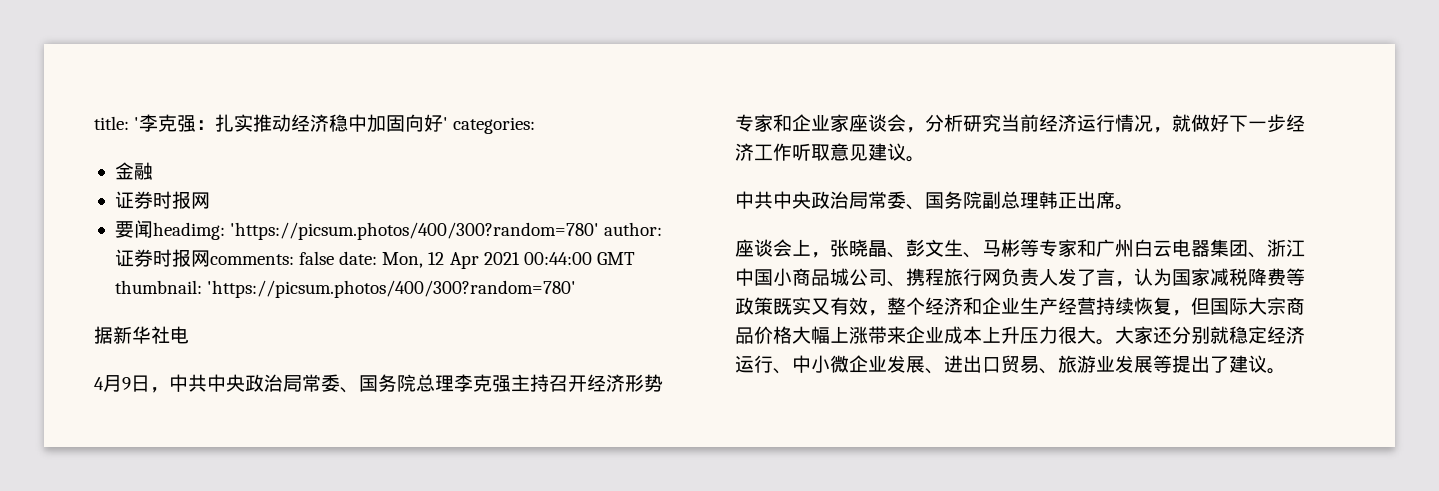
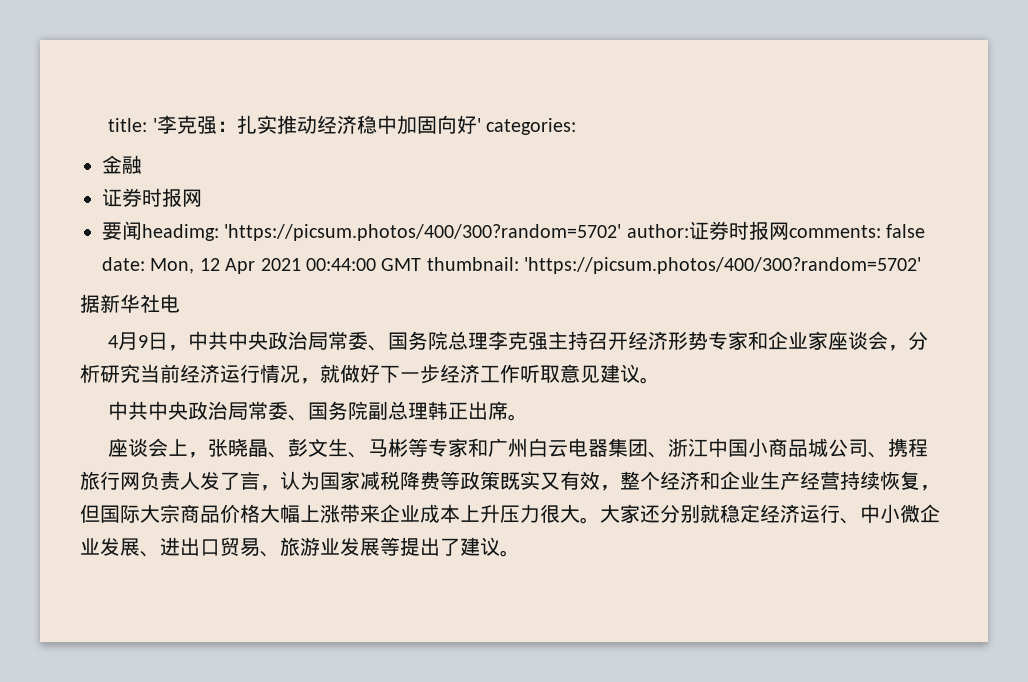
[230,222,600,240] 'https://picsum.photos/400/300?random=780' -> [224,224,622,241] 'https://picsum.photos/400/300?random=5702'
[207,280,577,298] 'https://picsum.photos/400/300?random=780' -> [524,257,922,274] 'https://picsum.photos/400/300?random=5702'

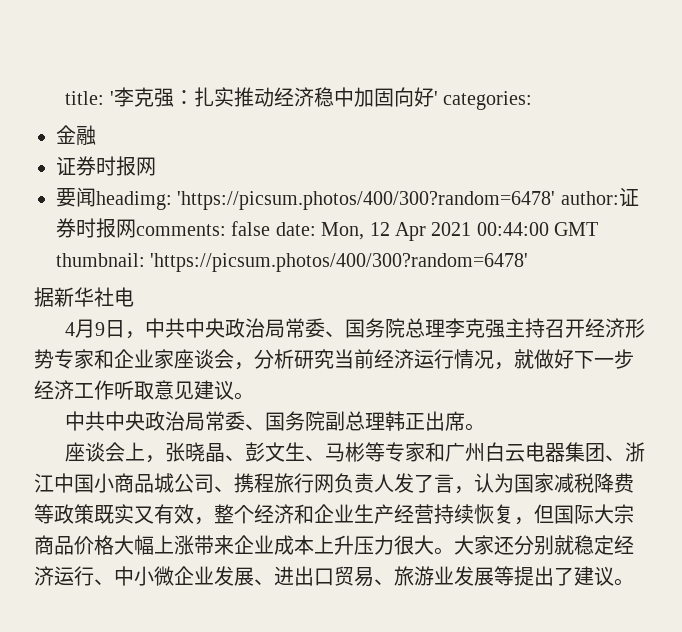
[224,224,622,241] 'https://picsum.photos/400/300?random=5702' -> [177,191,556,210] 'https://picsum.photos/400/300?random=6478'
[524,257,922,274] 'https://picsum.photos/400/300?random=5702' -> [150,253,529,272] 'https://picsum.photos/400/300?random=6478'

